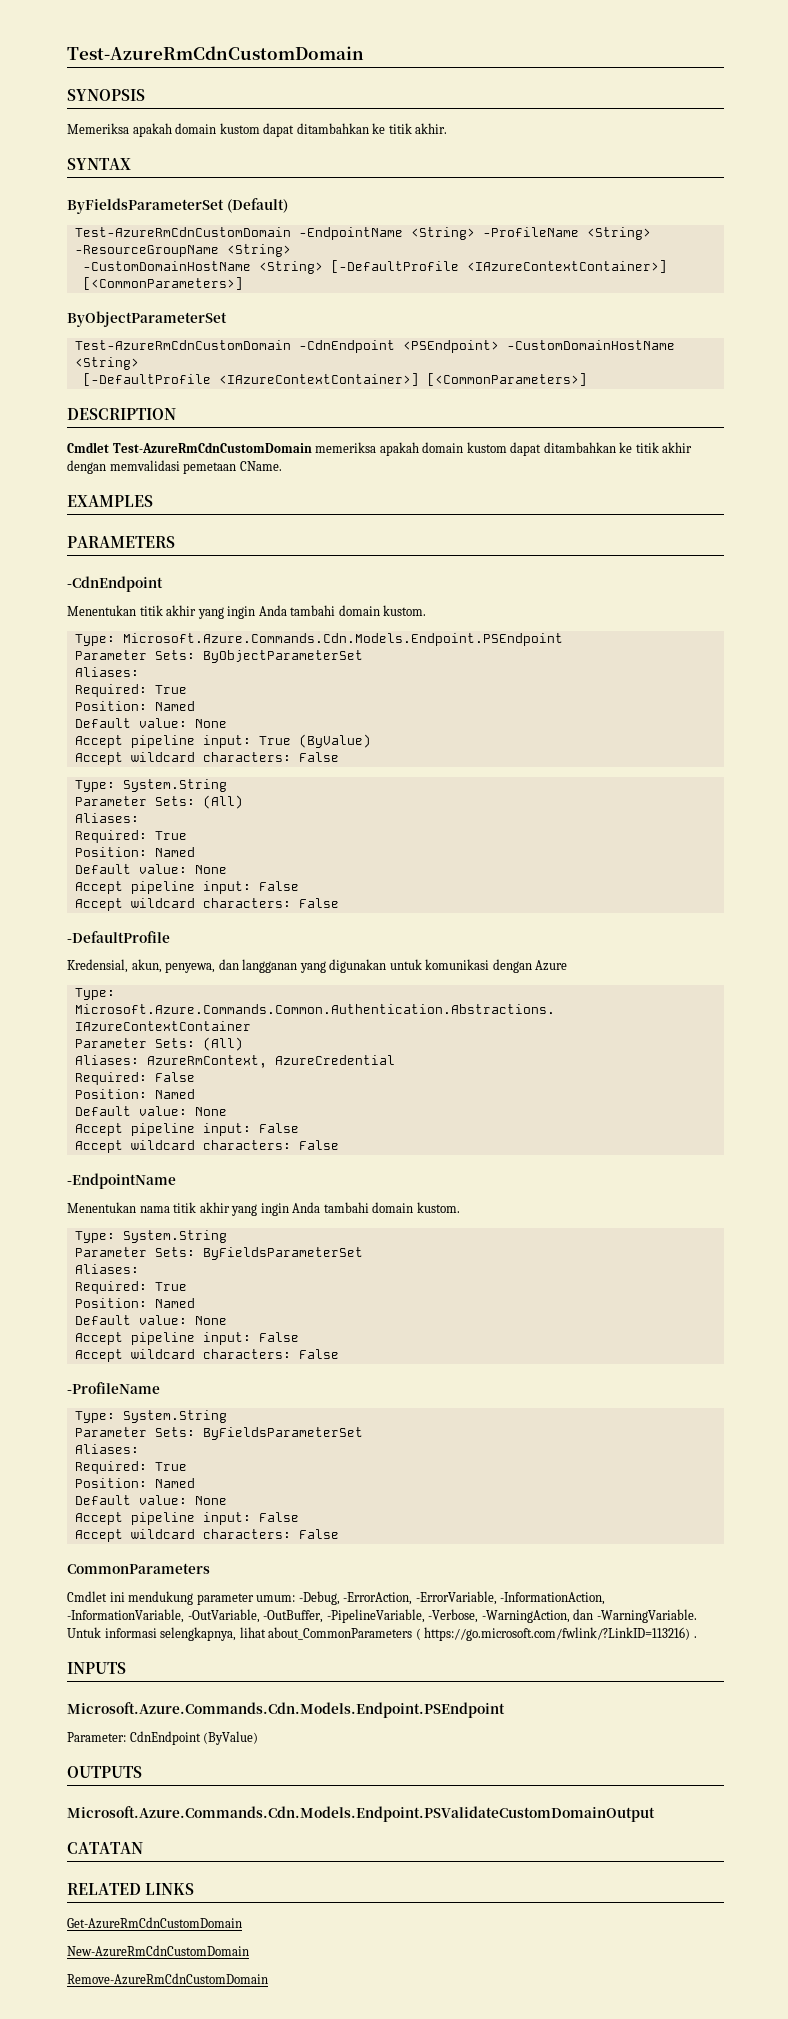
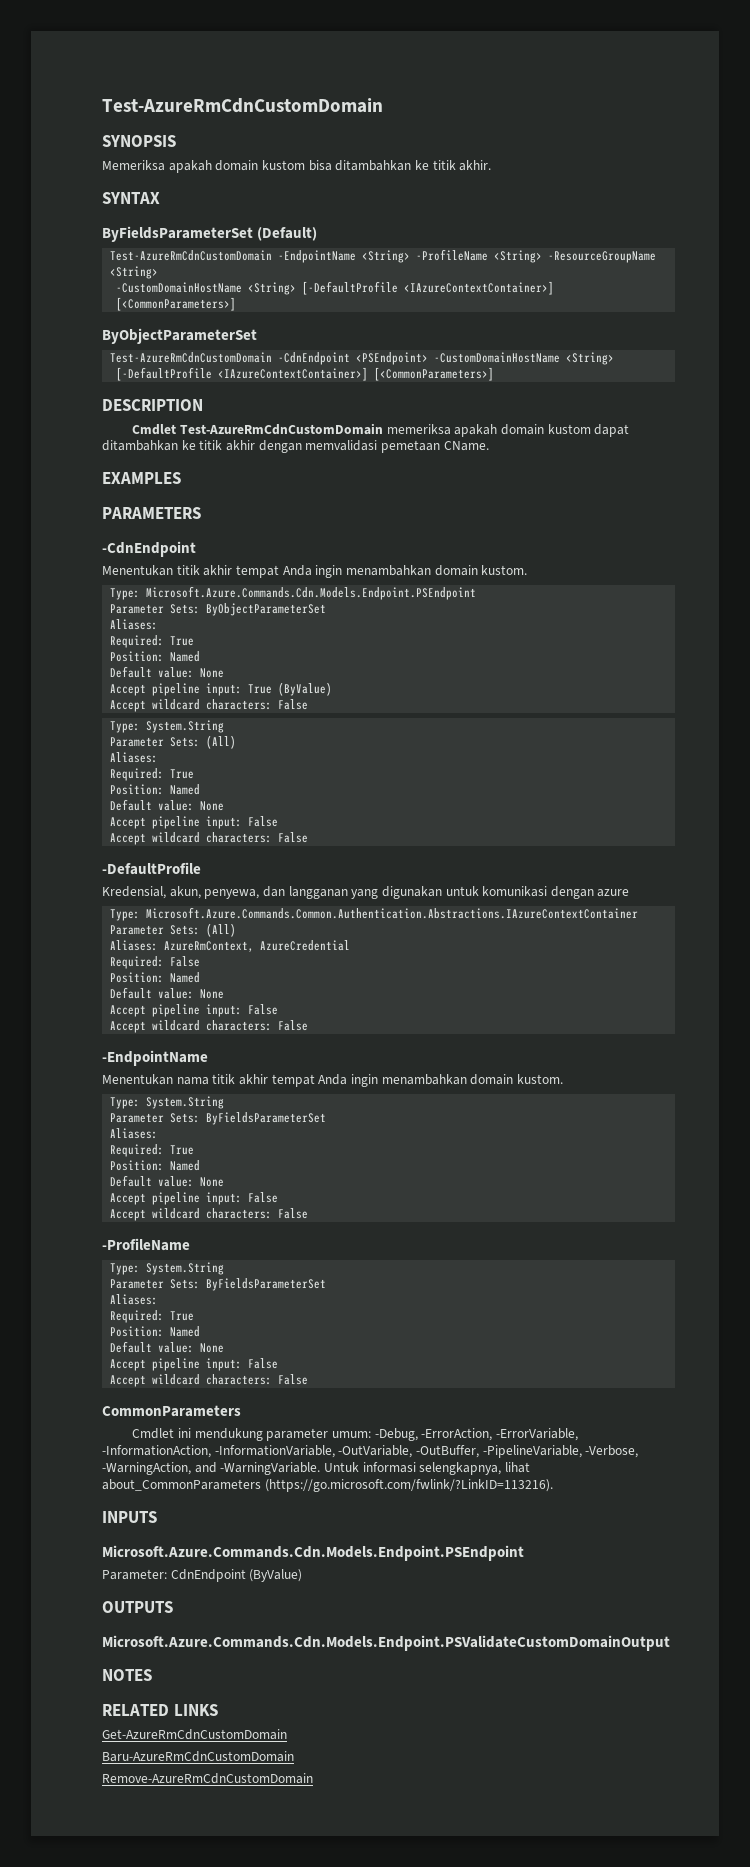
[263,123,295,137] dapat -> [308,160,332,171] bisa
[197,605,336,619] yang ingin Anda tambahi -> [235,565,431,578] tempat Anda ingin menambahkan
[535,960,568,971] Azure -> [597,889,630,897] azure
[231,1202,369,1216] yang ingin Anda tambahi -> [271,1074,467,1087] tempat Anda ingin menambahkan
[573,1609,594,1620] dan -> [194,1462,217,1473] and
[415,1627,697,1641] ( https://go.microsoft.com/fwlink/?LinkID=113216) . -> [264,1479,553,1492] (https://go.microsoft.com/fwlink/?LinkID=113216).
[67,1842,143,1854] CATATAN -> [102,1669,152,1681] NOTES
[67,1945,249,1957] New-AzureRmCdnCustomDomain -> [102,1751,294,1762] Baru-AzureRmCdnCustomDomain

